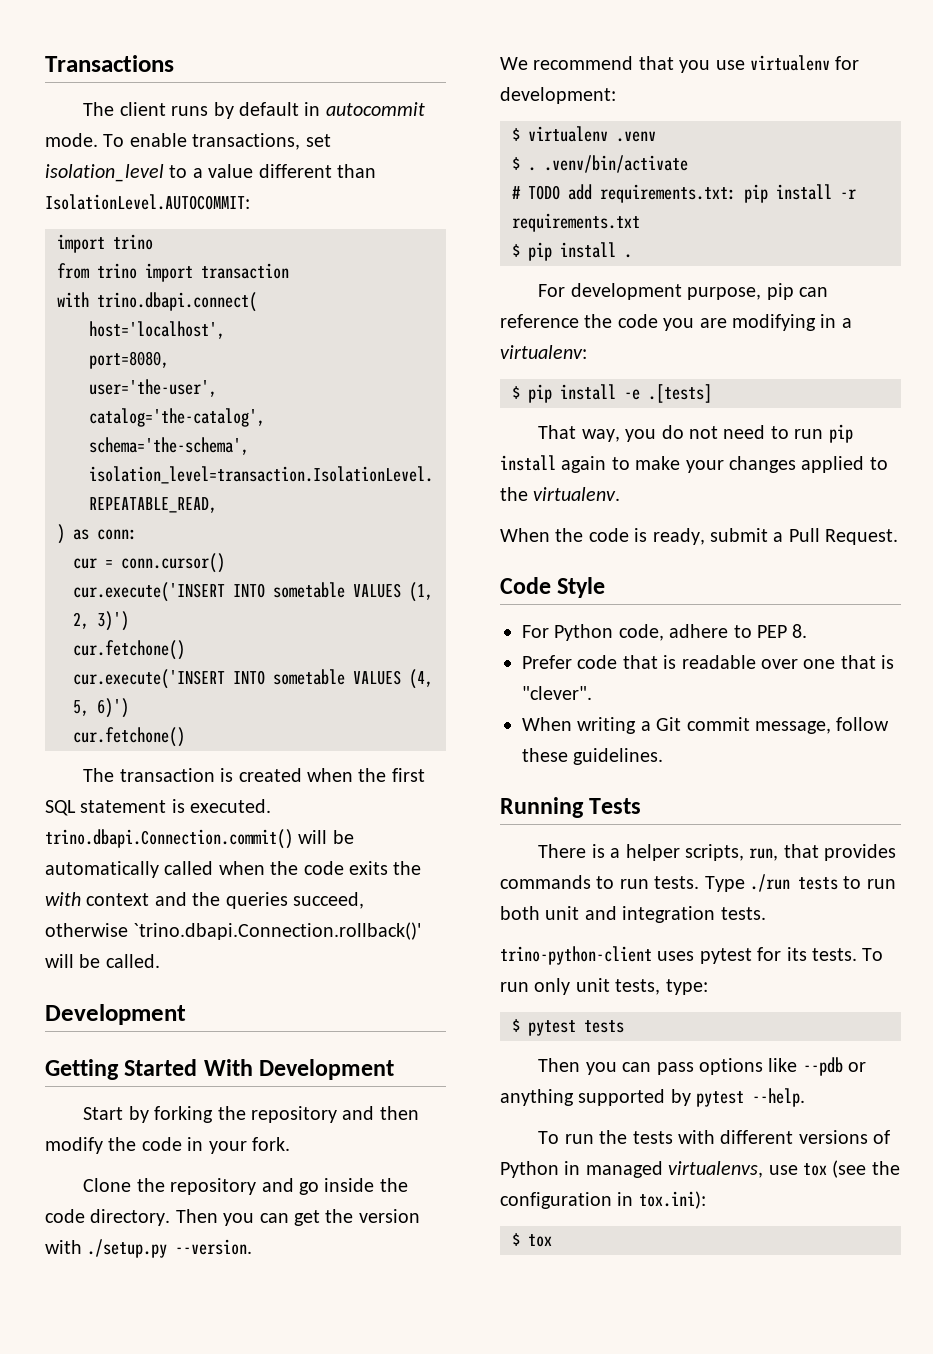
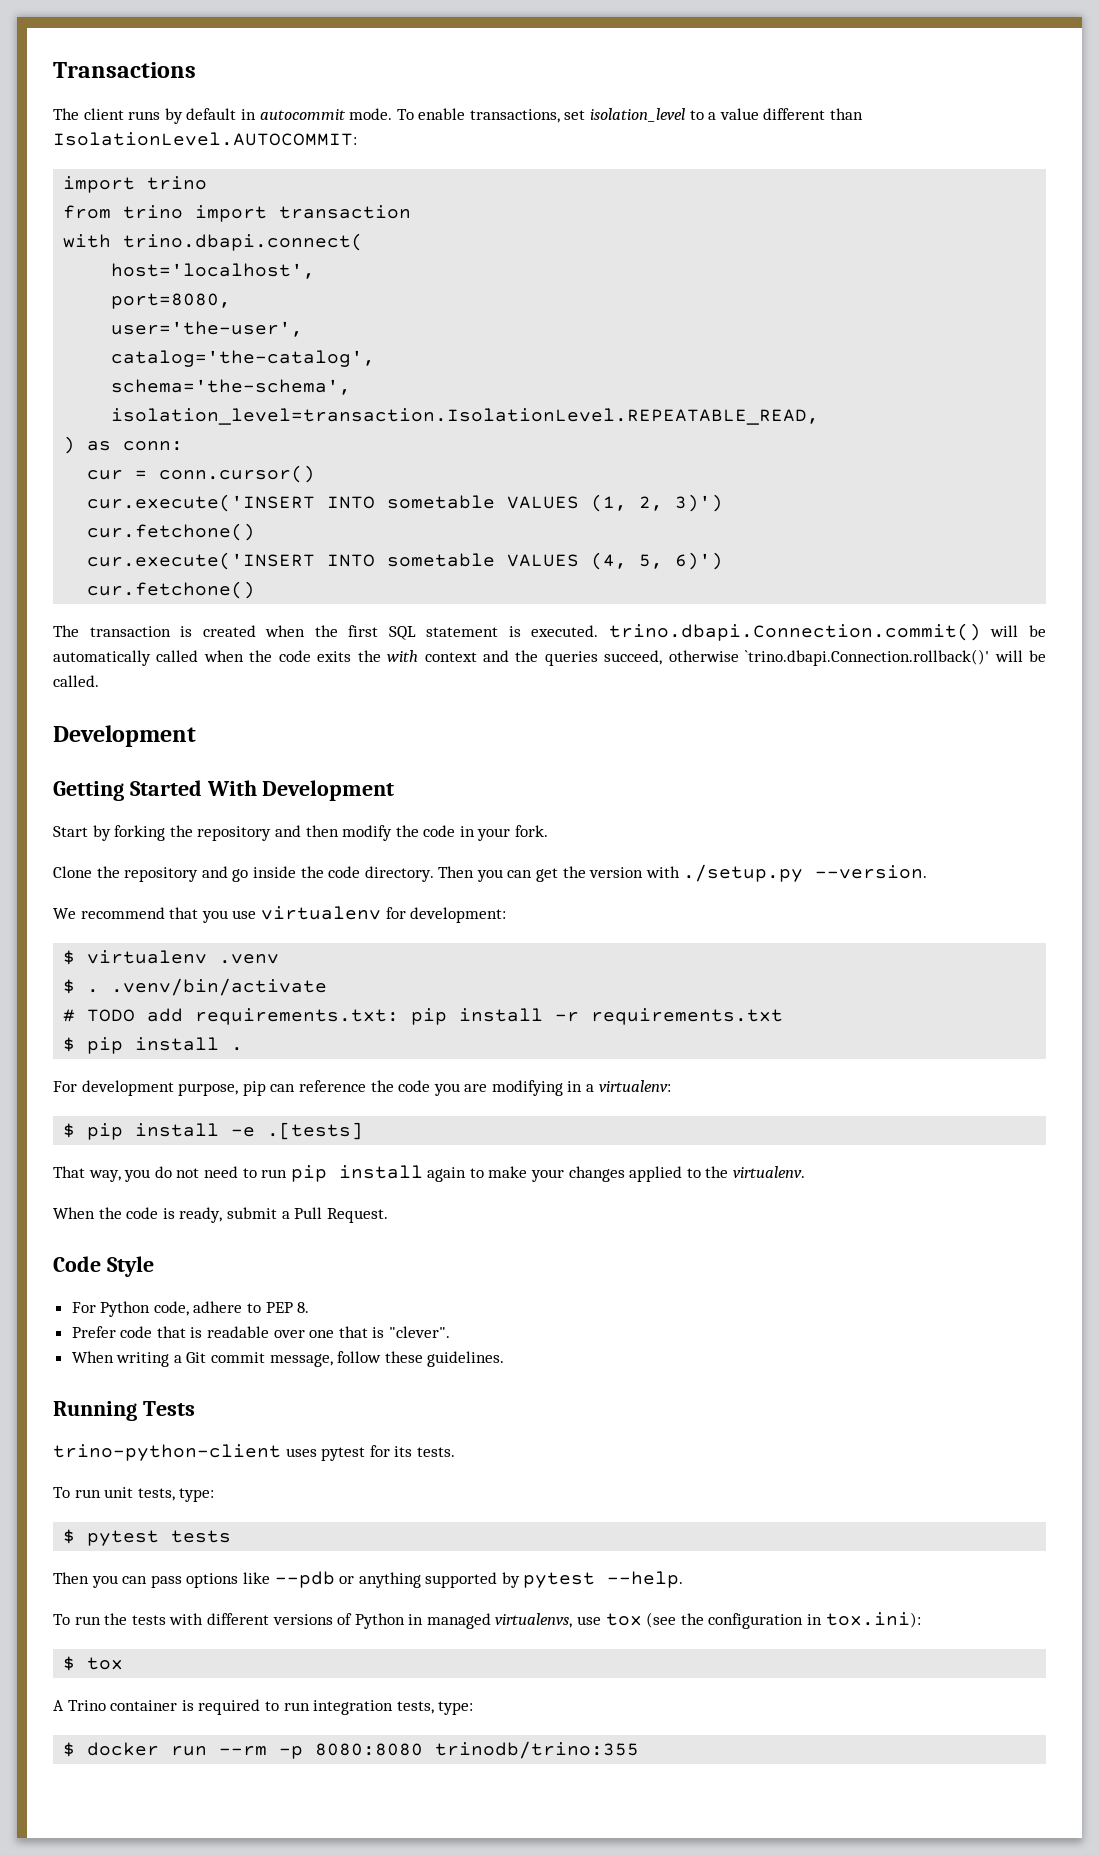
[538,844,897,861] [500,874,896,892] [500,906,766,923] // There is a helper scripts, run, that provides commands to run tests. Type ./run tests to run both unit and integration tests. -> (195, 1408) none
[862,948,884,961] [500,978,571,995] To run only -> [53,1487,101,1498] // To run
(552, 1240) none -> [53,1699,474,1715] [63,1741,640,1759] // A Trino container is required to run integration tests, type: // $ docker run --rm -p 8080:8080 trinodb/trino:355

